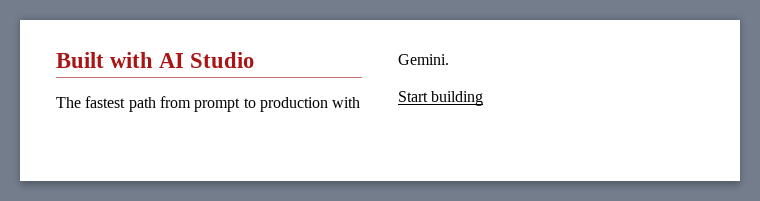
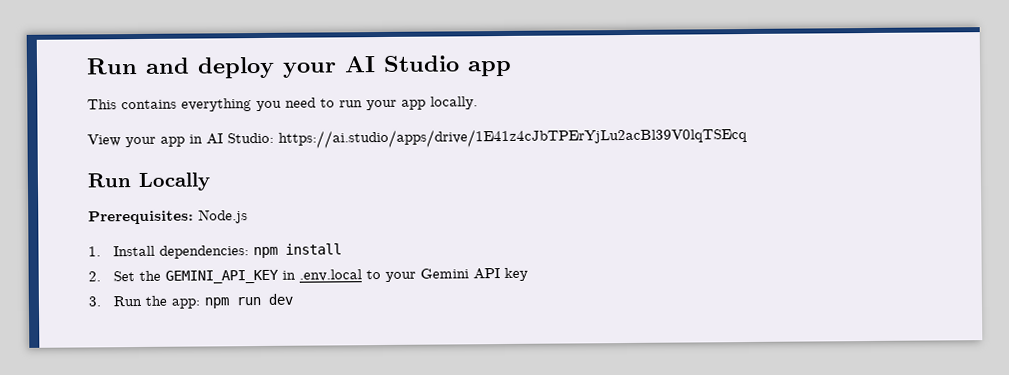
[56,52,255,68] [56,96,361,112] [398,54,449,65] [398,91,484,106] Built with AI Studio // The fastest path from prompt to production with Gemini. // Start building -> [86,55,512,79] [87,96,478,112] [87,127,747,149] [87,172,211,191] [88,209,248,225] [88,243,342,259] [88,267,528,284] [88,293,293,309] Run and deploy your AI Studio app // This contains everything you need to run your app locally. // View your app in AI Studio: https://ai.studio/apps/drive/1E41z4cJbTPErYjLu2acBl39V0lqTSEcq // Run Locally // Prerequisites: Node.js // 1. Install dependencies: npm install // 2. Set the GEMINI_API_KEY in .env.local to your Gemini API key // 3. Run the app: npm run dev

